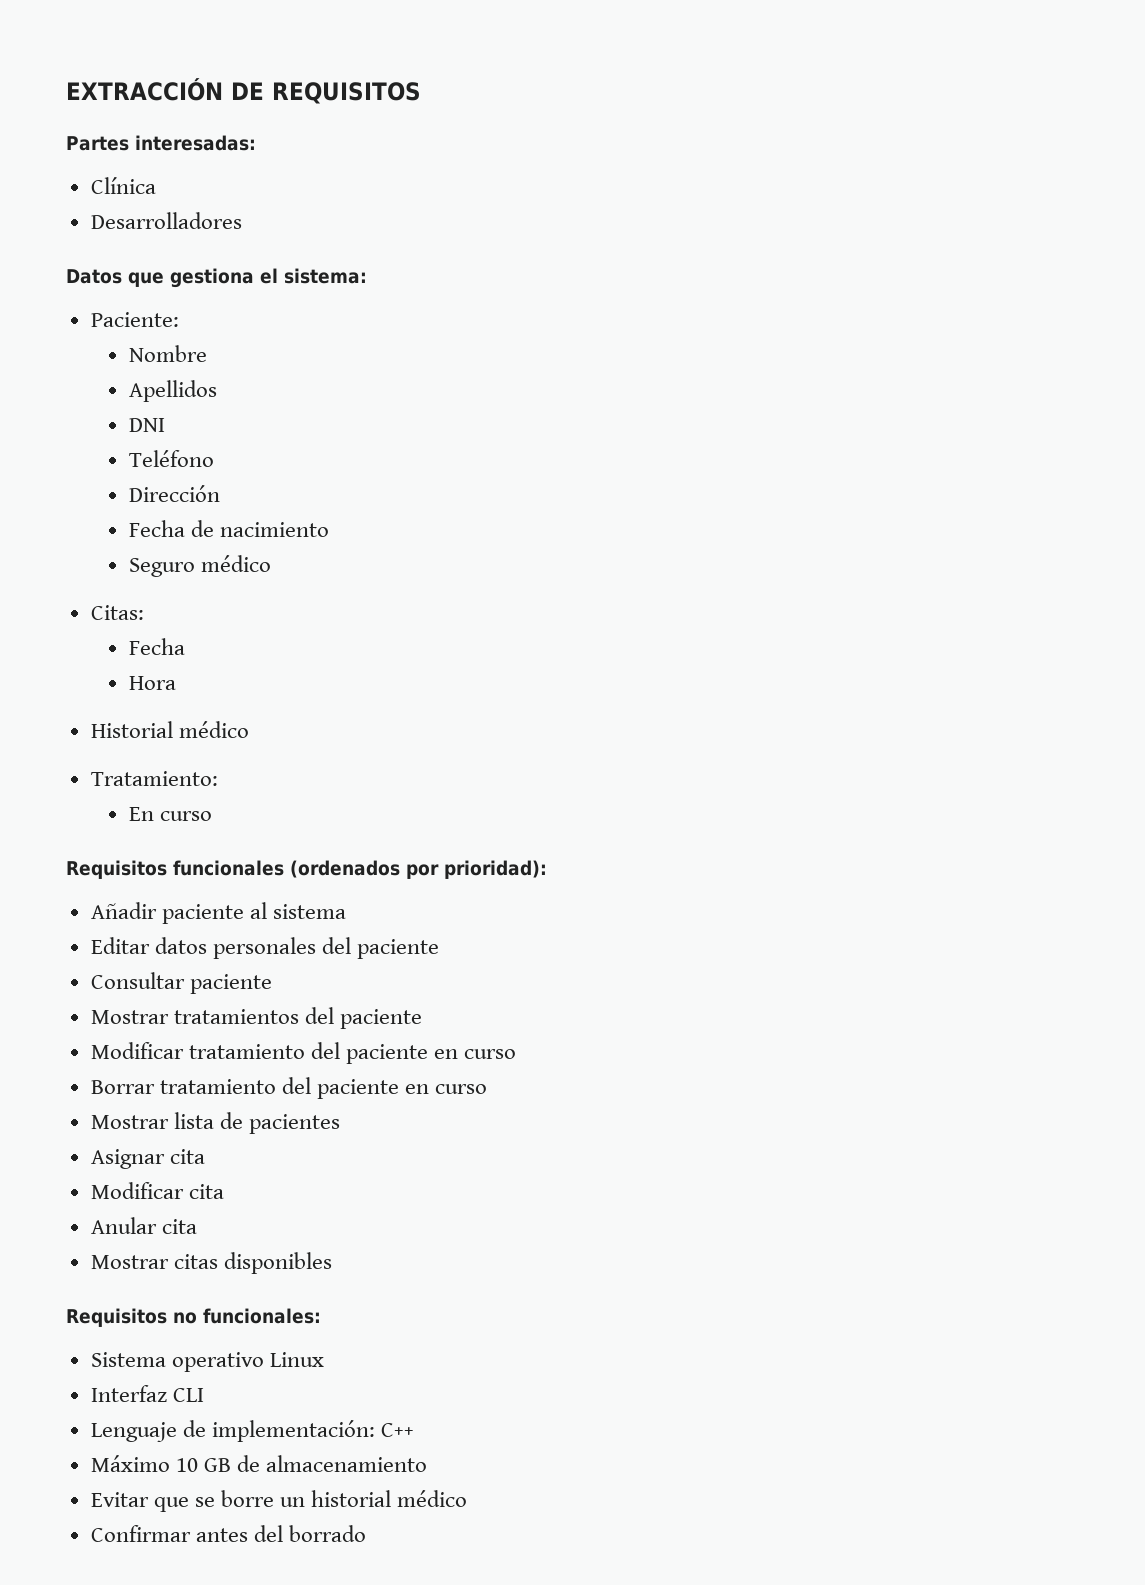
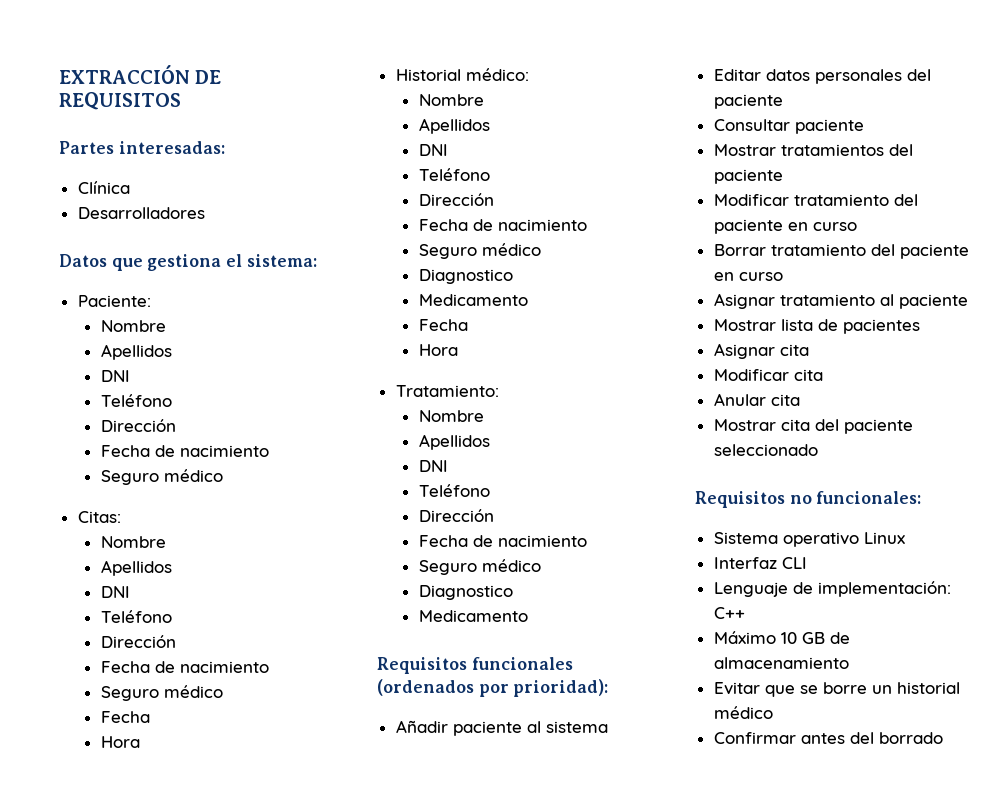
[129,638,186,655] [129,676,177,690] [90,721,249,738] [90,771,218,786] [129,807,213,821] Fecha // Hora // Historial médico // Tratamiento: // En curso -> [100,536,166,548] [100,560,172,576] [100,586,130,598] [100,610,172,623] [100,635,176,648] [100,661,269,673] [100,685,223,701] [100,711,150,723] [100,736,140,748] [395,68,529,81] [418,94,484,106] [418,118,490,134] [418,144,448,156] [418,168,490,181] [418,193,494,206] [418,219,587,231] [418,243,541,259] [418,269,513,284] [418,294,528,306] [418,319,468,331] [418,344,458,356] [395,385,499,397] [418,410,484,422] [418,434,490,450] [418,460,448,472] [418,484,490,497] [418,509,494,522] [418,535,587,547] [418,559,541,575] [418,585,513,600] [418,610,528,622] Nombre // Apellidos // DNI // Teléfono // Dirección // Fecha de nacimiento // Seguro médico // Fecha // Hora // Historial médico: // Nombre // Apellidos // DNI // Teléfono // Dirección // Fecha de nacimiento // Seguro médico // Diagnostico // Medicamento // Fecha // Hora // Tratamiento: // Nombre // Apellidos // DNI // Teléfono // Dirección // Fecha de nacimiento // Seguro médico // Diagnostico // Medicamento
(488, 1089) none -> [713,293,968,309] // Asignar tratamiento al paciente
[173,1252,332,1274] citas disponibles -> [780,419,913,434] [713,444,818,456] cita del paciente seleccionado

